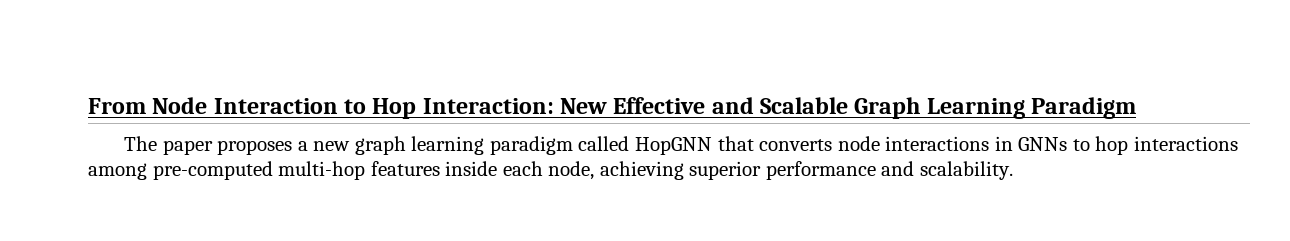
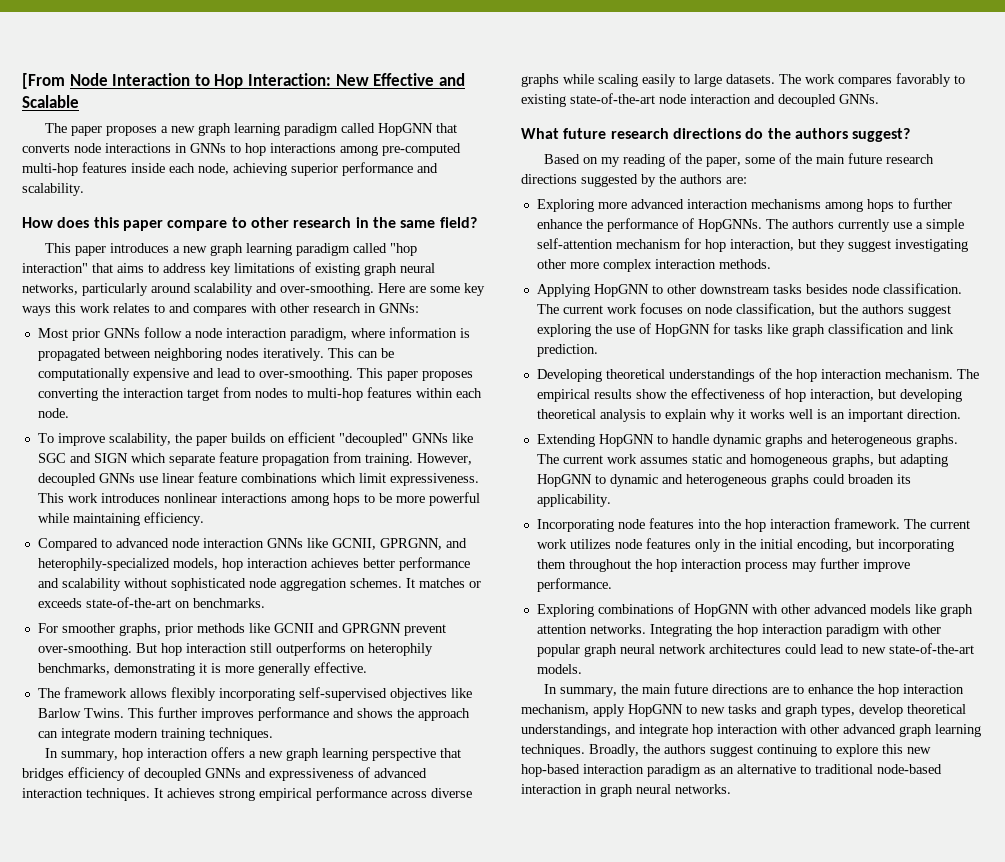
[88,98,146,114] From -> [22,73,65,89] [From
[854,97,1137,119] Graph Learning Paradigm -> (79, 101) none
(1013, 170) none -> [22,217,477,231] [45,243,418,256] [22,262,435,276] [22,283,485,296] [22,303,419,316] [37,327,470,341] [37,348,394,361] [37,368,473,381] [37,387,482,401] [37,408,69,418] [37,432,473,446] [37,452,472,466] [37,472,479,486] [37,492,480,506] [37,512,204,526] [37,538,467,551] [37,557,470,571] [37,578,481,591] [37,597,265,608] [37,623,446,636] [37,642,433,656] [37,662,367,676] [37,687,472,701] [37,707,470,721] [37,728,273,741] [45,747,462,761] [22,767,427,781] [22,787,472,801] [521,73,965,87] [521,93,879,107] [521,128,911,142] [544,153,935,167] [521,174,747,187] [536,198,952,212] [536,218,964,232] [536,238,968,252] [536,259,771,272] [536,283,962,297] [536,303,951,317] [536,323,954,337] [536,344,598,357] [536,368,979,382] [536,388,962,402] [536,409,961,422] [536,434,958,447] [536,454,948,467] [536,474,911,487] [536,494,611,507] [536,518,970,532] [536,538,954,552] [536,558,910,572] [536,578,612,592] [536,603,973,617] [536,624,941,637] [536,643,974,657] [536,664,582,674] [544,683,965,697] [521,704,966,717] [521,724,981,737] [521,744,931,757] [521,764,942,777] [521,784,731,797] // How does this paper compare to other research in the same field? // This paper introduces a new graph learning paradigm called "hop interaction" that aims to address key limitations of existing graph neural networks, particularly around scalability and over-smoothing. Here are some key ways this work relates to and compares with other research in GNNs: // Most prior GNNs follow a node interaction paradigm, where information is propagated between neighboring nodes iteratively. This can be computationally expensive and lead to over-smoothing. This paper proposes converting the interaction target from nodes to multi-hop features within each node. // To improve scalability, the paper builds on efficient "decoupled" GNNs like SGC and SIGN which separate feature propagation from training. However, decoupled GNNs use linear feature combinations which limit expressiveness. This work introduces nonlinear interactions among hops to be more powerful while maintaining efficiency. // Compared to advanced node interaction GNNs like GCNII, GPRGNN, and heterophily-specialized models, hop interaction achieves better performance and scalability without sophisticated node aggregation schemes. It matches or exceeds state-of-the-art on benchmarks. // For smoother graphs, prior methods like GCNII and GPRGNN prevent over-smoothing. But hop interaction still outperforms on heterophily benchmarks, demonstrating it is more generally effective. // The framework allows flexibly incorporating self-supervised objectives like Barlow Twins. This further improves performance and shows the approach can integrate modern training techniques. // In summary, hop interaction offers a new graph learning perspective that bridges efficiency of decoupled GNNs and expressiveness of advanced interaction techniques. It achieves strong empirical performance across diverse graphs while scaling easily to large datasets. The work compares favorably to existing state-of-the-art node interaction and decoupled GNNs. // What future research directions do the authors suggest? // Based on my reading of the paper, some of the main future research directions suggested by the authors are: // Exploring more advanced interaction mechanisms among hops to further enhance the performance of HopGNNs. The authors currently use a simple self-attention mechanism for hop interaction, but they suggest investigating other more complex interaction methods. // Applying HopGNN to other downstream tasks besides node classification. The current work focuses on node classification, but the authors suggest exploring the use of HopGNN for tasks like graph classification and link prediction. // Developing theoretical understandings of the hop interaction mechanism. The empirical results show the effectiveness of hop interaction, but developing theoretical analysis to explain why it works well is an important direction. // Extending HopGNN to handle dynamic graphs and heterogeneous graphs. The current work assumes static and homogeneous graphs, but adapting HopGNN to dynamic and heterogeneous graphs could broaden its applicability. // Incorporating node features into the hop interaction framework. The current work utilizes node features only in the initial encoding, but incorporating them throughout the hop interaction process may further improve performance. // Exploring combinations of HopGNN with other advanced models like graph attention networks. Integrating the hop interaction paradigm with other popular graph neural network architectures could lead to new state-of-the-art models. // In summary, the main future directions are to enhance the hop interaction mechanism, apply HopGNN to new tasks and graph types, develop theoretical understandings, and integrate hop interaction with other advanced graph learning techniques. Broadly, the authors suggest continuing to explore this new hop-based interaction paradigm as an alternative to traditional node-based interaction in graph neural networks.

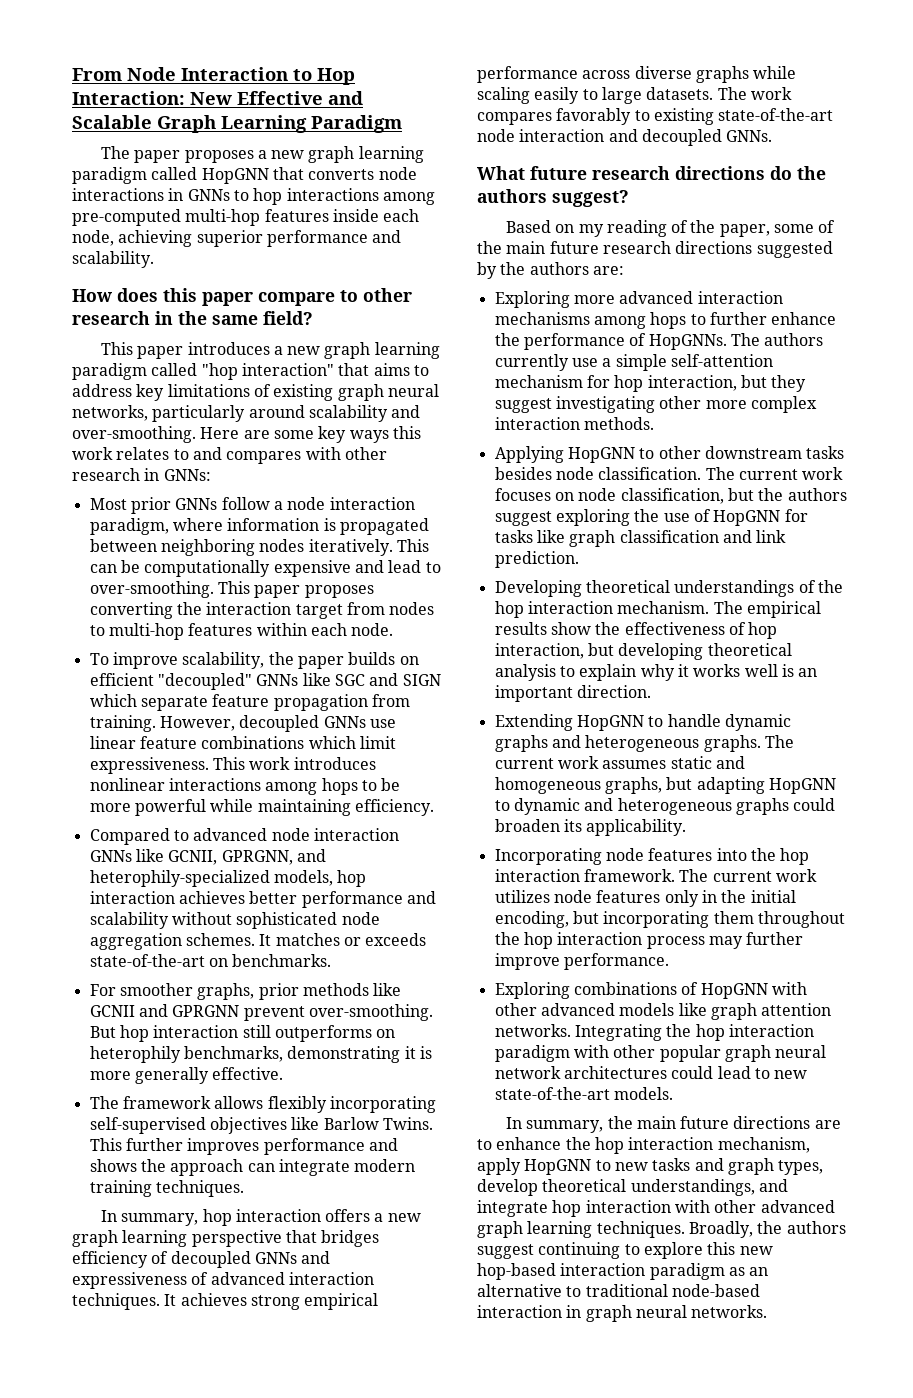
[22,73,65,89] [From -> [72,68,122,81] From
(79, 101) none -> [157,115,402,133] Graph Learning Paradigm

